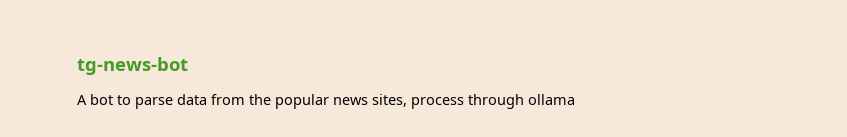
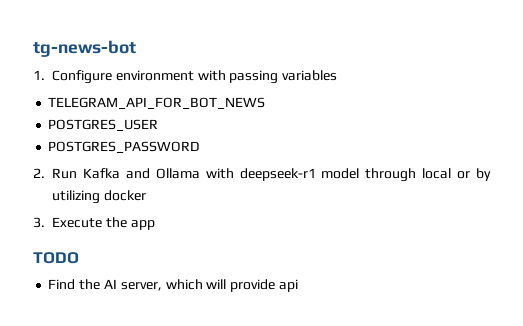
[77,94,575,109] A bot to parse data from the popular news sites, process through ollama -> [33,70,338,84] [48,97,266,109] [48,119,159,131] [48,141,201,153] [33,168,491,182] [52,190,146,204] [33,217,155,230] [33,252,79,264] [48,279,298,292] 1. Configure environment with passing variables // TELEGRAM_API_FOR_BOT_NEWS // POSTGRES_USER // POSTGRES_PASSWORD // 2. Run Kafka and Ollama with deepseek-r1 model through local or by utilizing docker // 3. Execute the app // TODO // Find the AI server, which will provide api

